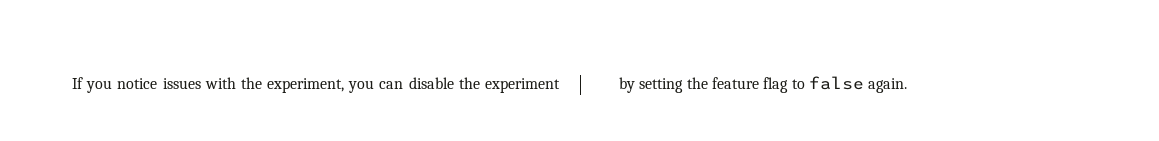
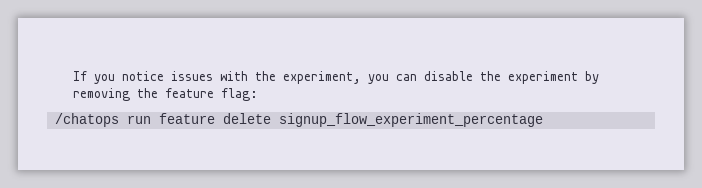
[639,78,684,93] setting -> [72,88,130,101] removing
[763,76,908,93] flag to false again. -> [220,88,258,101] [54,113,543,127] flag: // /chatops run feature delete signup_flow_experiment_percentage

